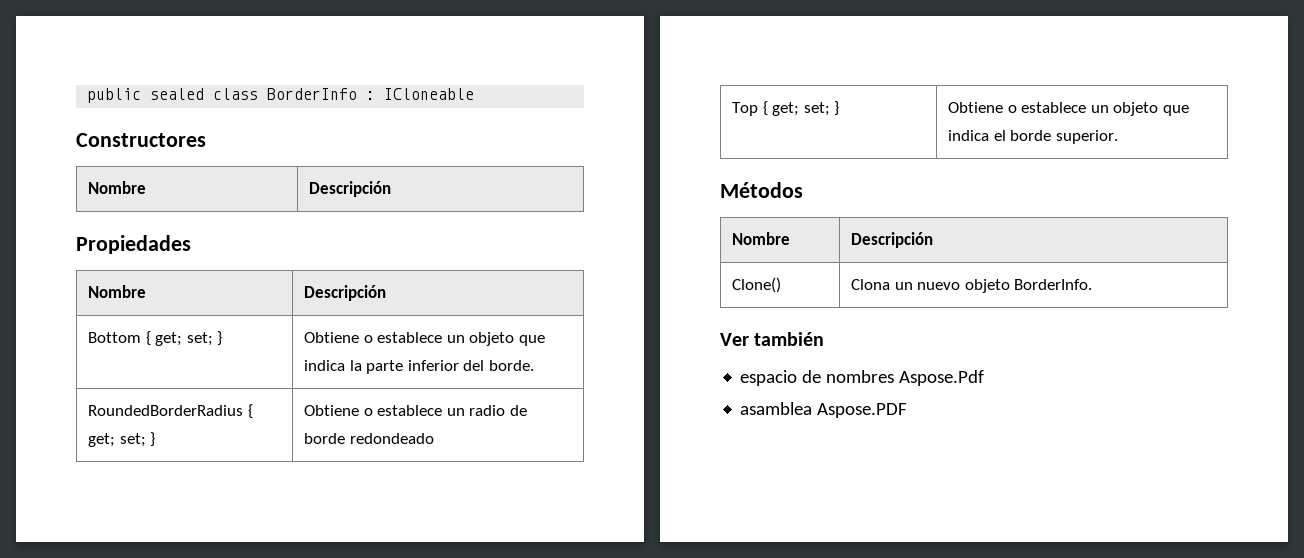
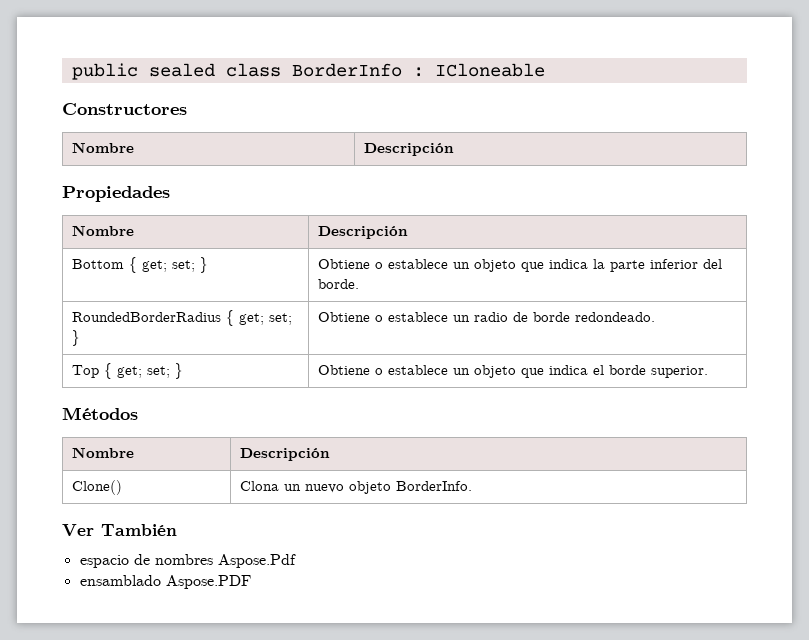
[349,433,434,444] redondeado -> [575,312,656,322] redondeado.
[754,332,825,346] también -> [101,524,177,536] También
[740,402,813,415] asamblea -> [79,575,161,586] ensamblado

